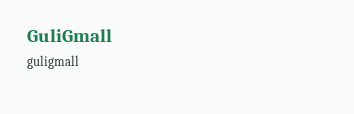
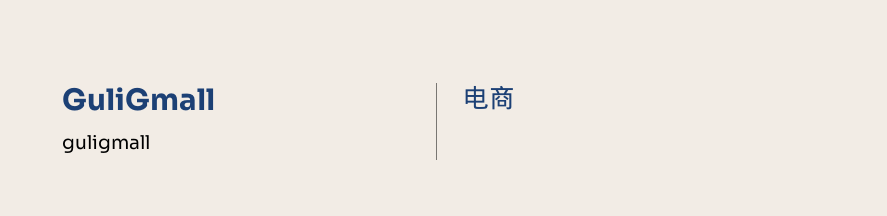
(79, 62) none -> [463,85,515,110] // 电商

